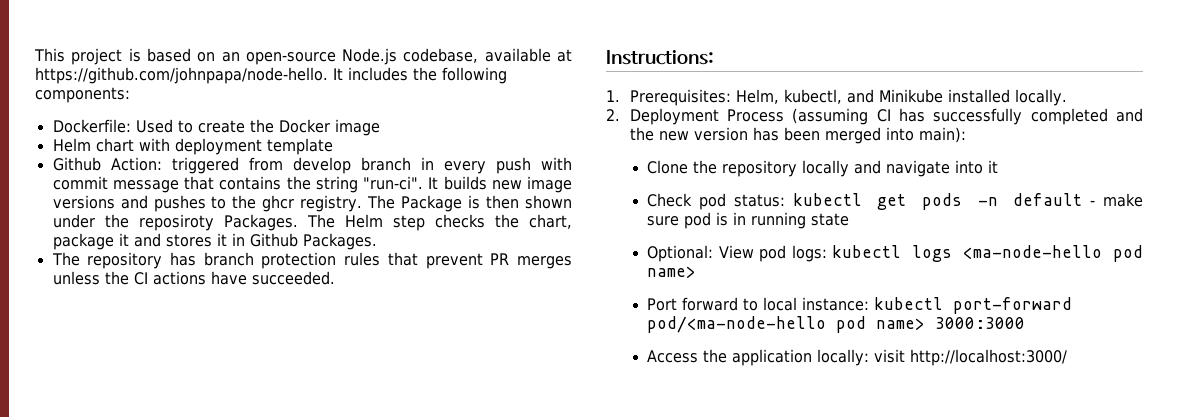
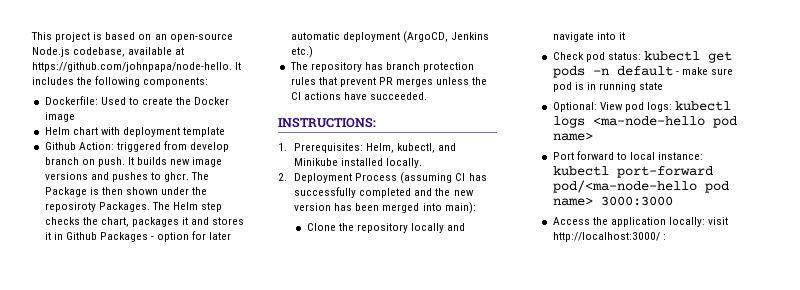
[420,157,572,174] [52,176,424,193] in every push with commit message that contains the string "run-ci". -> [81,157,125,167] on push.
[232,195,363,212] the ghcr registry. -> [164,172,190,182] ghcr.
[52,233,114,250] package -> [131,217,179,227] packages
[302,233,377,250] Packages. -> [99,231,232,242] [290,31,489,43] [290,46,313,58] Packages - option for later automatic deployment (ArgoCD, Jenkins etc.)
[606,50,714,65] Instructions: -> [278,117,376,128] INSTRUCTIONS:
(1068, 357) none -> [662,234,666,240] :

